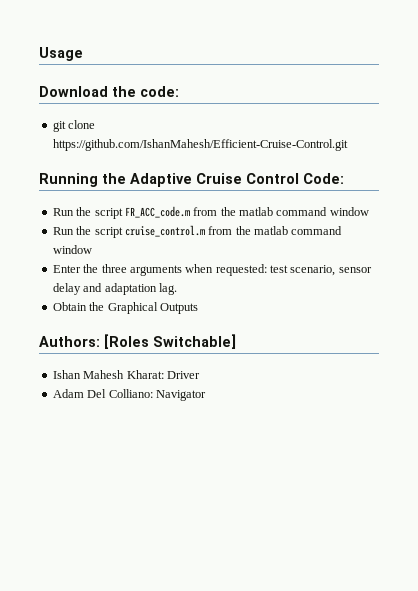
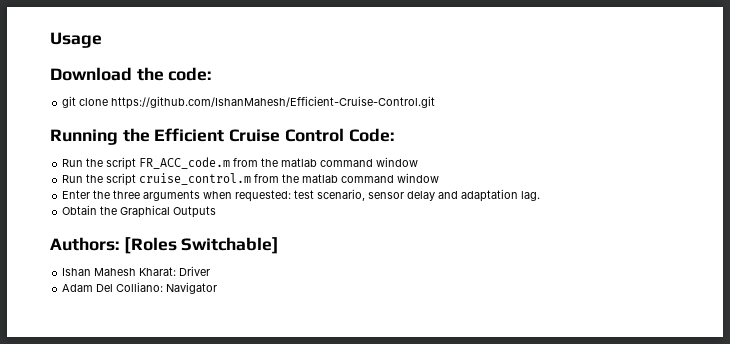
[130,173,192,187] Adaptive -> [154,128,225,142] Efficient

